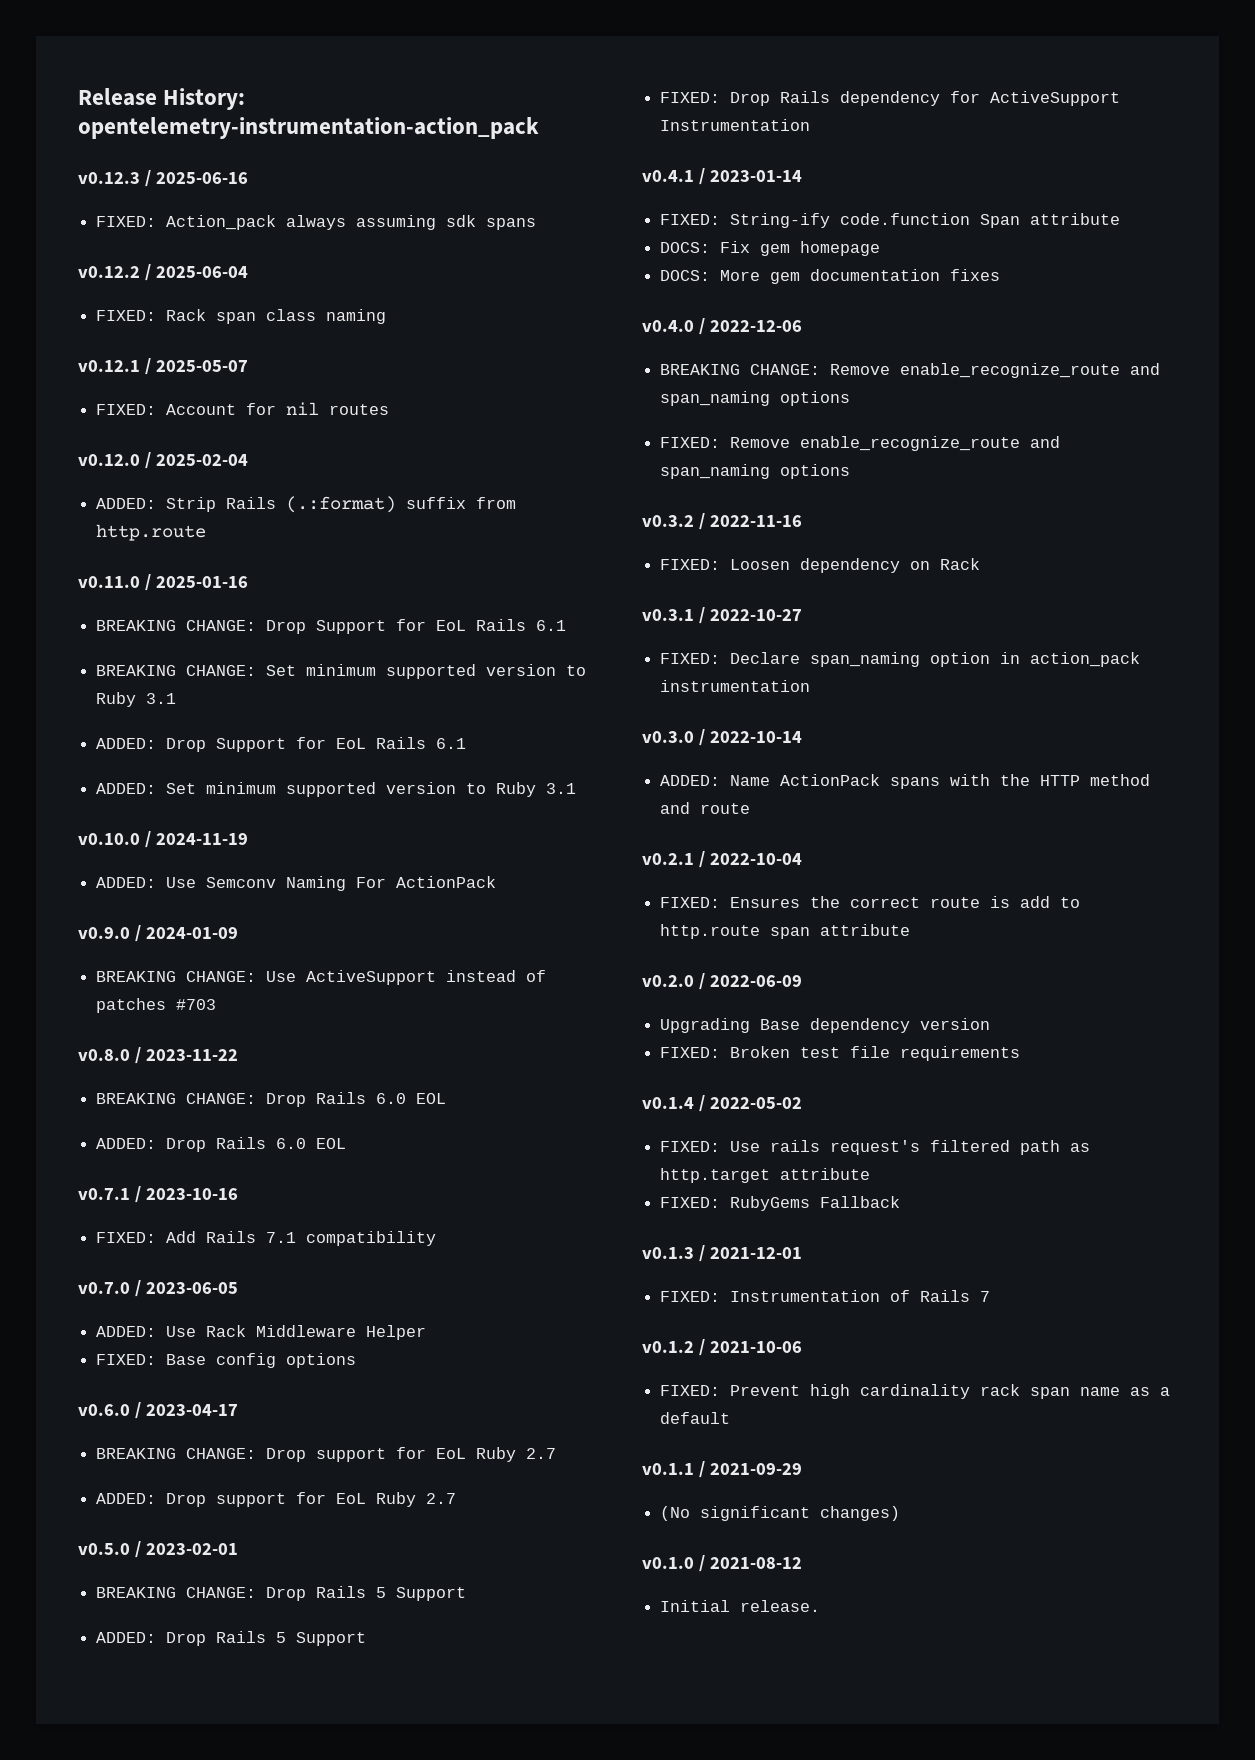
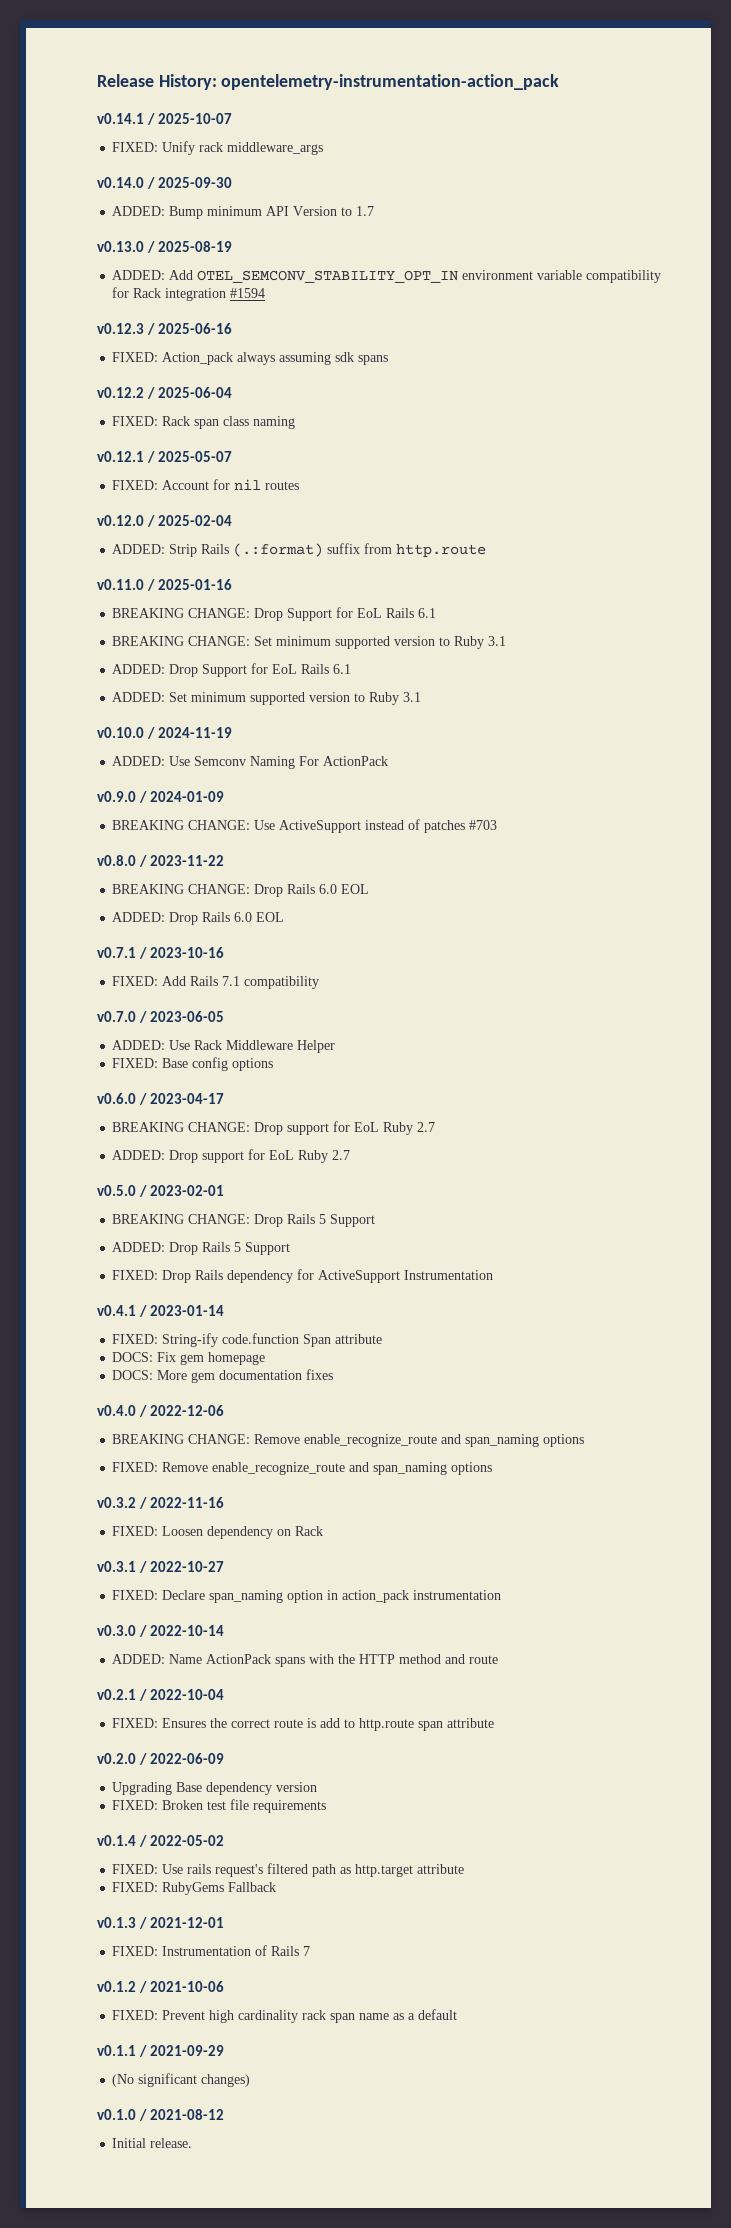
(539, 128) none -> [97,113,233,125] [112,141,324,155] [97,177,233,189] [112,206,375,219] [97,241,233,253] [112,270,662,283] [112,287,266,301] // v0.14.1 / 2025-10-07 // FIXED: Unify rack middleware_args // v0.14.0 / 2025-09-30 // ADDED: Bump minimum API Version to 1.7 // v0.13.0 / 2025-08-19 // ADDED: Add OTEL_SEMCONV_STABILITY_OPT_IN environment variable compatibility for Rack integration #1594

